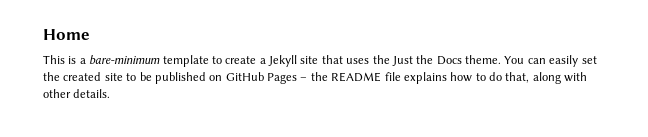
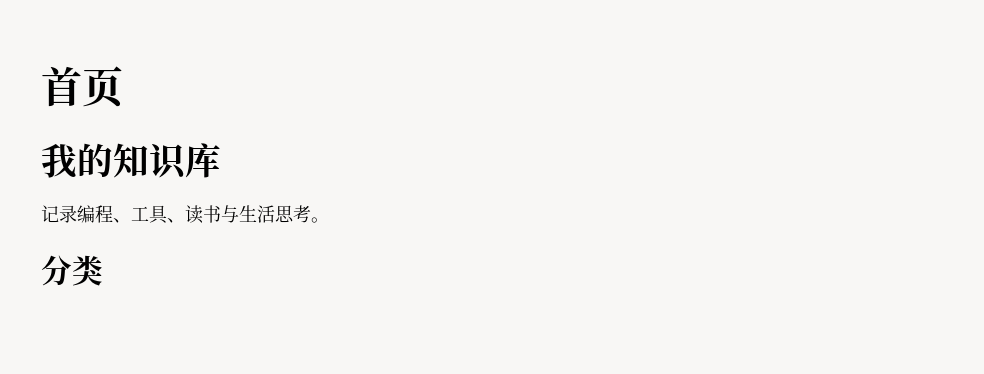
[43,29,90,40] [43,55,597,67] [43,72,588,84] [43,89,111,98] Home // This is a bare-minimum template to create a Jekyll site that uses the Just the Docs theme. You can easily set the created site to be published on GitHub Pages – the README file explains how to do that, along with other details. -> [41,66,123,108] [41,143,221,180] [41,205,329,224] [41,255,103,286] 首页 // 我的知识库 // 记录编程、工具、读书与生活思考。 // 分类

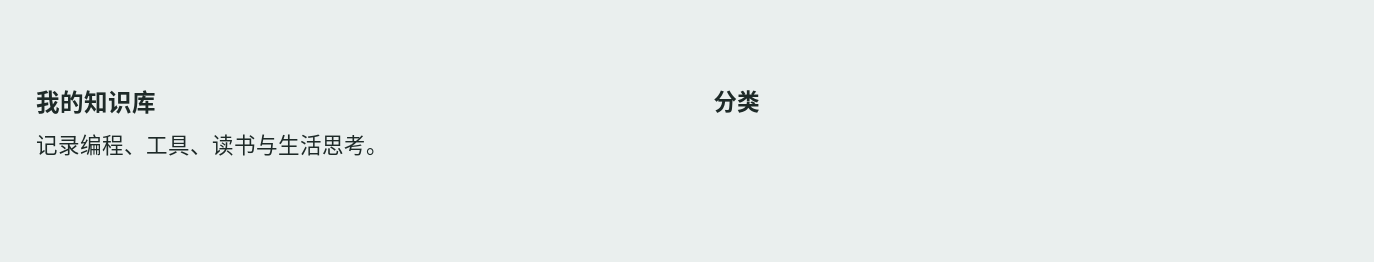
[41,66,123,108] 首页 // -> (36, 102) none

